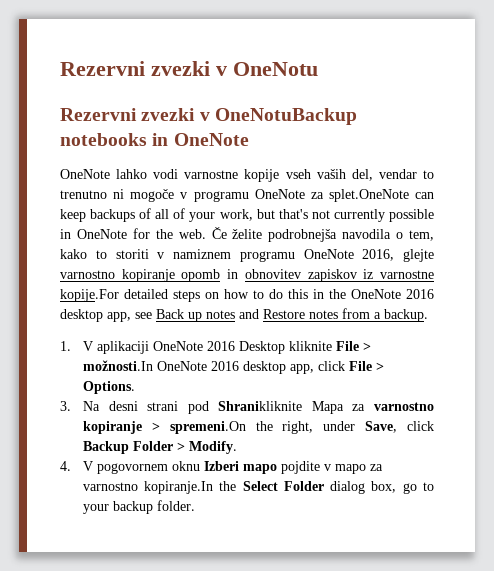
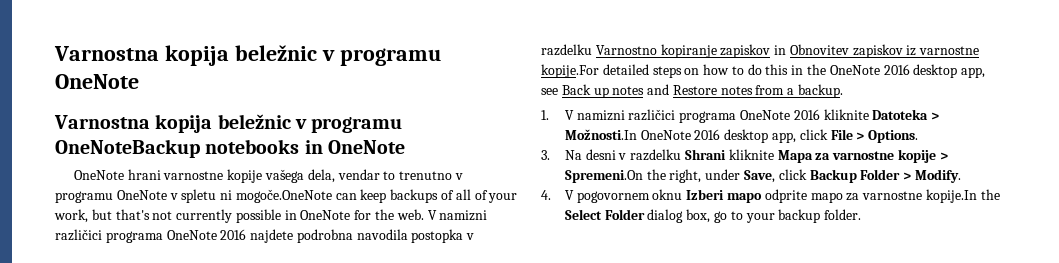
[60,61,318,76] [60,108,357,125] [60,133,249,146] [60,169,373,182] Rezervni zvezki v OneNotu // Rezervni zvezki v OneNotuBackup notebooks in OneNote // OneNote lahko vodi varnostne kopije vseh vaših del, -> [54,45,441,66] [55,74,139,89] [54,114,403,133] [55,139,405,158] [73,169,335,183] Varnostna kopija beležnic v programu OneNote // Varnostna kopija beležnic v programu OneNoteBackup notebooks in OneNote // OneNote hrani varnostne kopije vašega dela,
[113,189,409,202] ni mogoče v programu OneNote za splet.OneNote -> [454,173,463,180] [55,189,332,203] v programu OneNote v spletu ni mogoče.OneNote
[211,227,434,242] [60,249,434,262] [60,269,301,282] Če želite podrobnejša navodila o tem, kako to storiti v namiznem programu OneNote 2016, glejte varnostno kopiranje opomb in obnovitev -> [427,210,488,221] [55,229,475,243] [541,44,849,58] V namizni različici programa OneNote 2016 najdete podrobna navodila postopka v razdelku Varnostno kopiranje zapiskov in Obnovitev
[96,341,371,354] [82,360,153,371] aplikaciji OneNote 2016 Desktop kliknite File > možnosti.In -> [576,109,940,123] [564,129,637,140] namizni različici programa OneNote 2016 kliknite Datoteka > Možnosti.In
[147,401,434,414] [82,421,246,434] strani pod Shranikliknite Mapa za varnostno kopiranje > spremeni.On -> [618,149,948,163] [564,170,643,183] v razdelku Shrani kliknite Mapa za varnostne kopije > Spremeni.On
[280,461,383,474] [82,481,214,494] pojdite v mapo za varnostno kopiranje.In -> [764,189,977,203] odprite mapo za varnostne kopije.In

